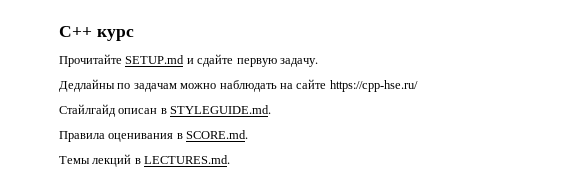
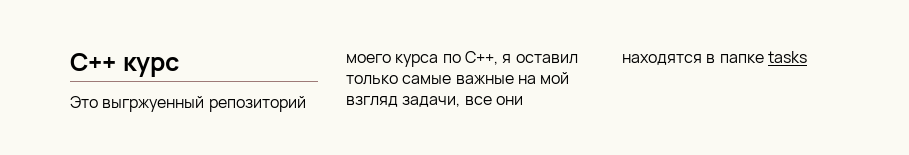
[59,54,318,67] [59,79,418,92] [59,104,272,117] [59,130,249,142] [59,154,231,167] Прочитайте SETUP.md и сдайте первую задачу. // Дедлайны по задачам можно наблюдать на сайте https://cpp-hse.ru/ // Стайлгайд описан в STYLEGUIDE.md. // Правила оценивания в SCORE.md. // Темы лекций в LECTURES.md. -> [70,96,306,112] [346,51,578,67] [346,72,570,85] [346,96,523,107] [622,51,807,65] Это выгржуенный репозиторий моего курса по С++, я оставил только самые важные на мой взгляд задачи, все они находятся в папке tasks

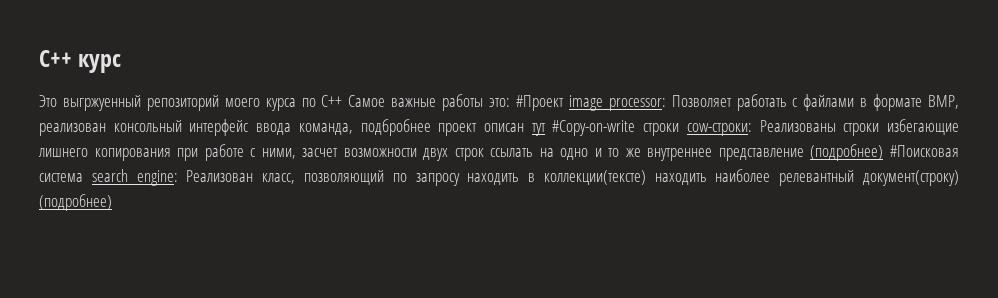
[464,51,578,65] [346,72,570,85] [346,96,523,107] [622,51,807,65] С++, я оставил только самые важные на мой взгляд задачи, все они находятся в папке tasks -> [321,94,960,111] [39,119,959,136] [38,144,959,161] [39,169,960,186] [39,194,112,211] С++ Самое важные работы это: #Проект image processor: Позволяет работать с файлами в формате BMP, реализован консольный интерфейс ввода команда, подбробнее проект описан тут #Сopy-on-write строки cow-строки: Реализованы строки избегающие лишнего копирования при работе с ними, засчет возможности двух строк ссылать на одно и то же внутреннее представление (подробнее) #Поисковая система search engine: Реализован класс, позволяющий по запросу находить в коллекции(тексте) находить наиболее релевантный документ(строку) (подробнее)

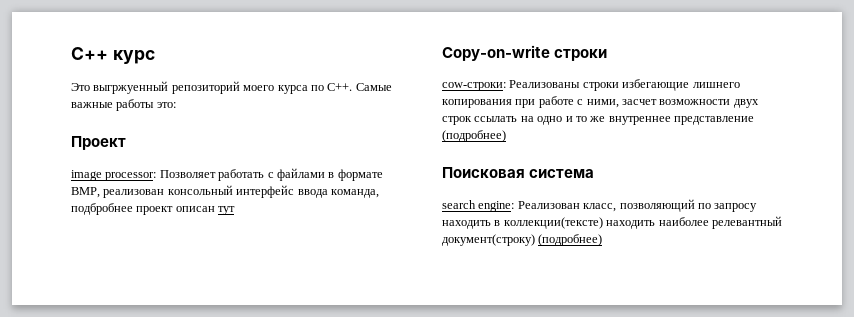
[321,95,386,107] С++ Самое -> [327,83,392,91] С++. Cамые
[515,95,564,111] #Проект -> [71,136,126,150] // Проект //
[552,120,680,136] #Сopy-on-write строки -> [442,45,608,61] // Сopy-on-write строки //
[889,145,959,157] #Поисковая -> [442,167,525,178] // Поисковая
(83, 177) none -> (595, 173) //

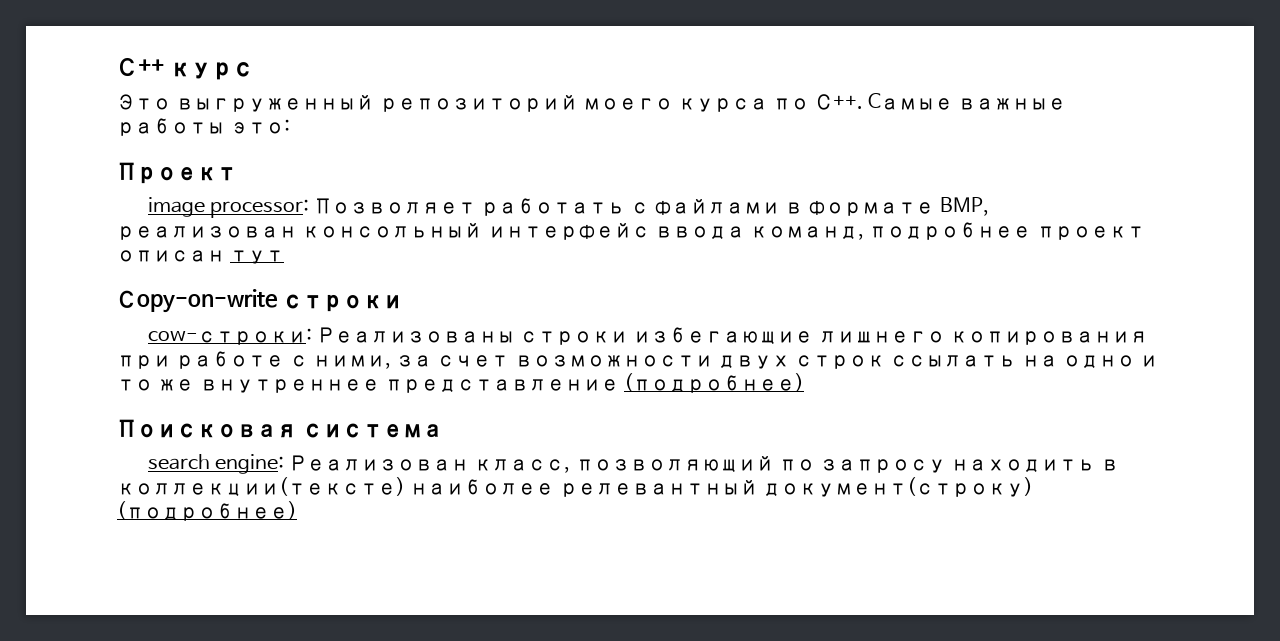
[93,81,169,94] выгржуенный -> [176,95,375,112] выгруженный
[330,189,379,198] [71,203,133,215] команда, подбробнее -> [750,222,1032,240] команд, подробнее
[621,99,657,105] засчет -> [396,355,510,367] за счет
[606,220,656,229] находить -> (405, 487) none

